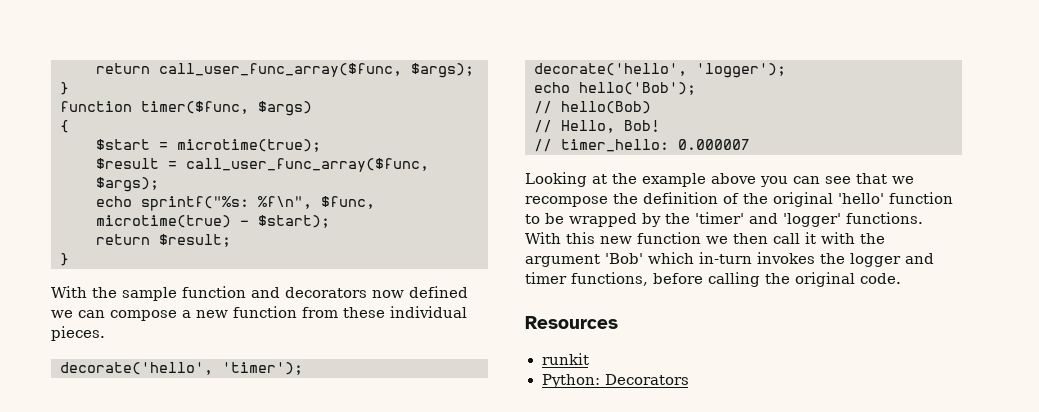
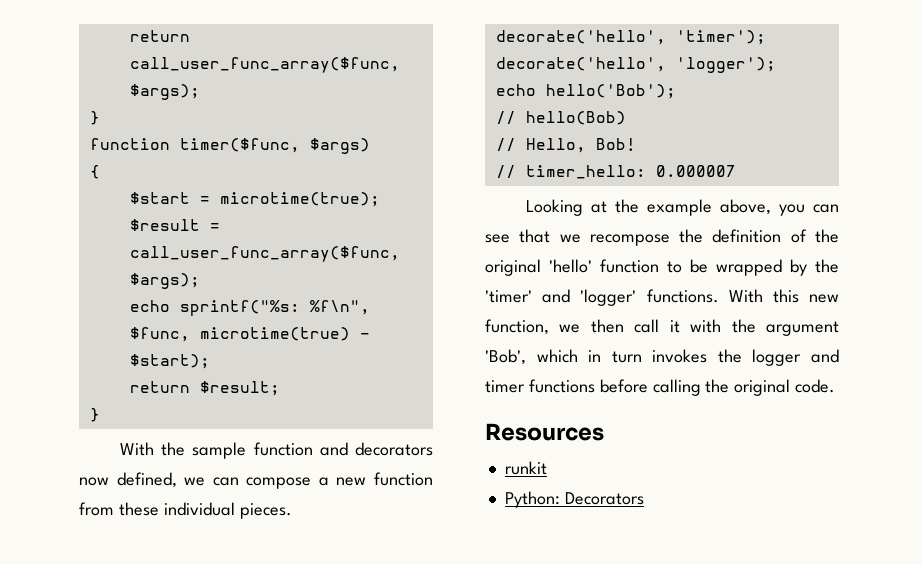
[409,286,468,298] defined -> [116,472,177,488] defined,
[711,173,756,184] above -> [719,199,771,215] above,
[637,232,701,244] function -> [485,319,549,335] function,
[605,252,752,264] 'Bob' which in-turn -> [485,349,642,365] 'Bob', which in turn
[571,272,648,286] functions, -> [528,379,595,393] functions

